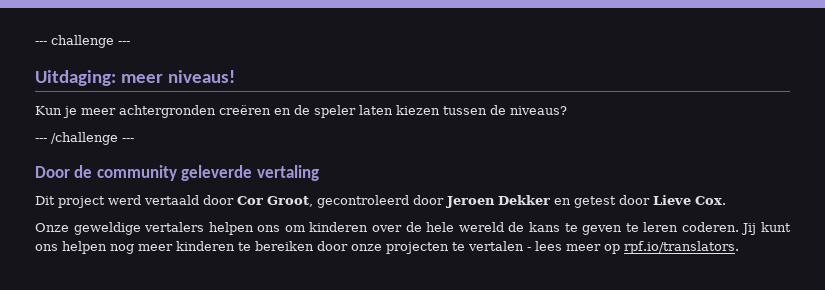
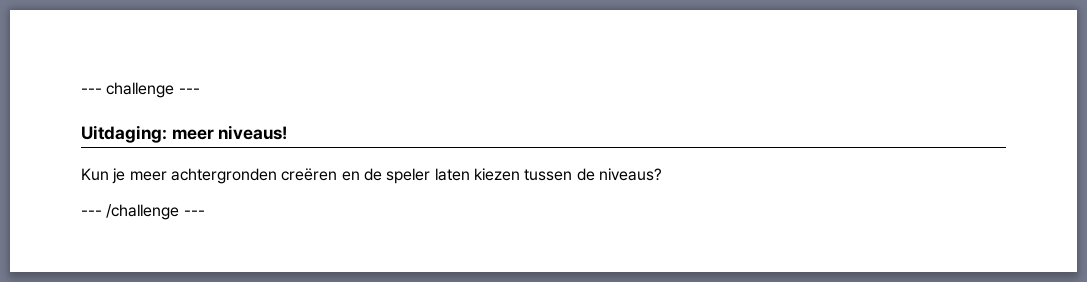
[35,165,319,181] [35,195,726,208] [35,222,791,235] [35,241,739,254] // Door de community geleverde vertaling // Dit project werd vertaald door Cor Groot, gecontroleerd door Jeroen Dekker en getest door Lieve Cox. // Onze geweldige vertalers helpen ons om kinderen over de hele wereld de kans te geven te leren coderen. Jij kunt ons helpen nog meer kinderen te bereiken door onze projecten te vertalen - lees meer op rpf.io/translators. -> (205, 213) none

